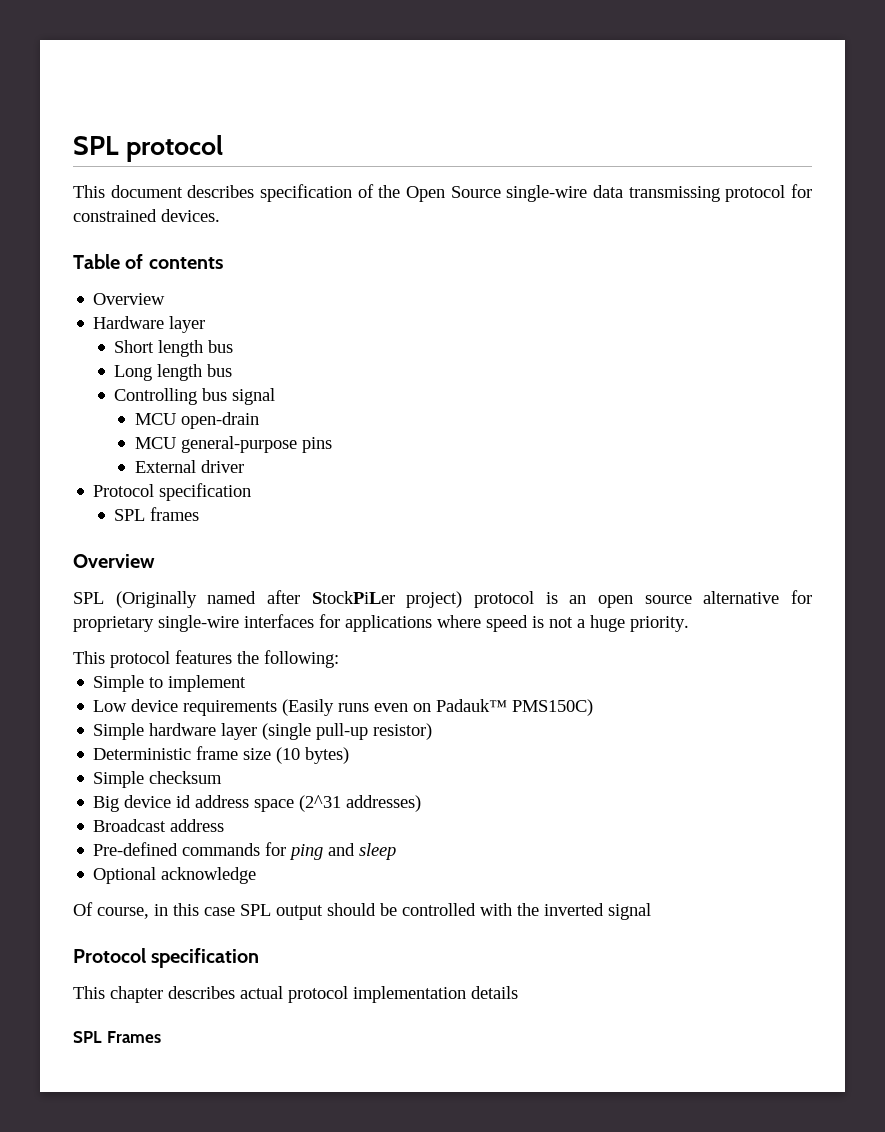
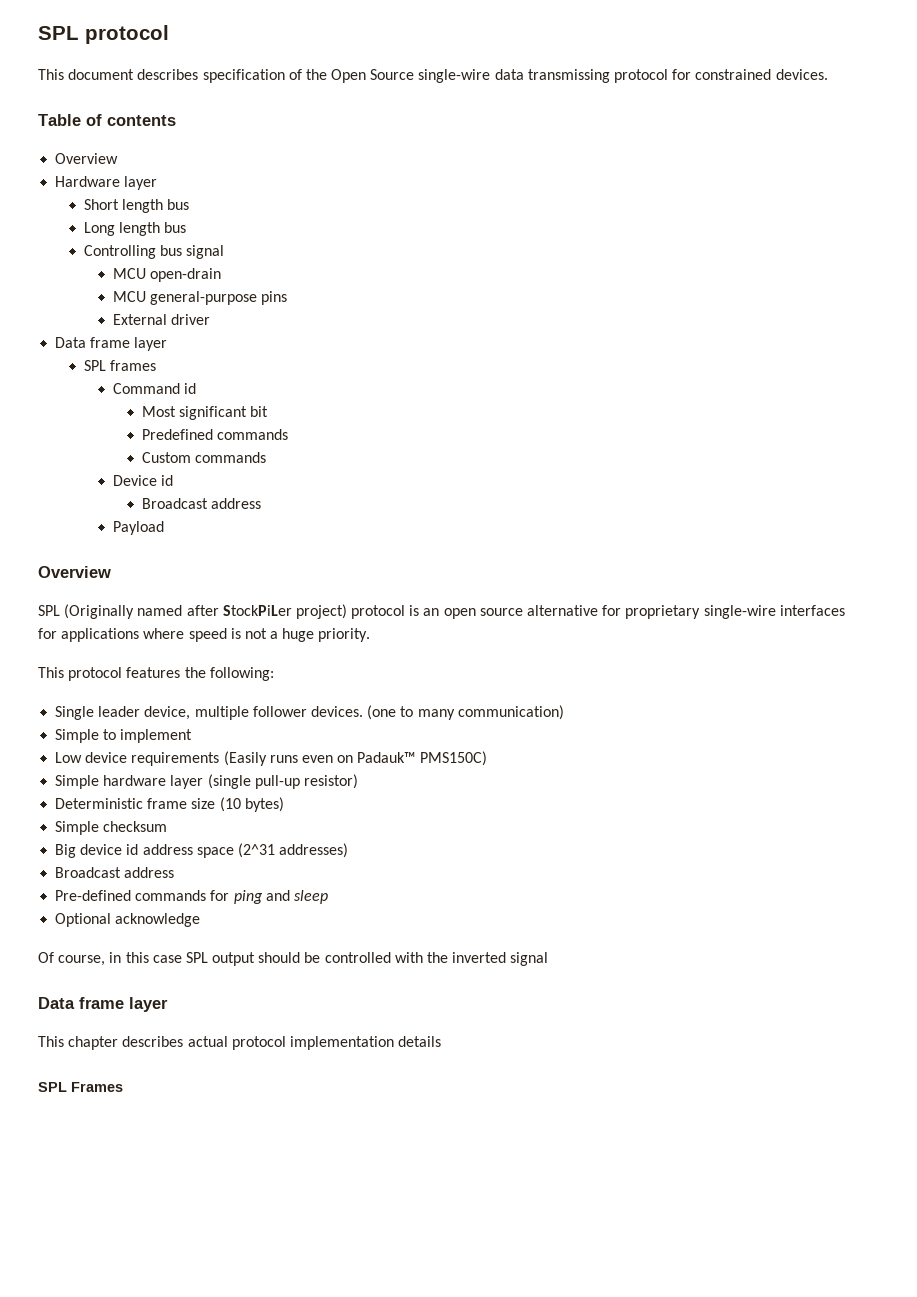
[93,483,252,501] Protocol specification -> [55,337,168,351] Data frame layer
(200, 514) none -> [113,383,197,394] [142,406,269,420] [142,429,289,440] [142,452,267,463] [113,475,174,486] [142,498,262,509] [113,521,165,535] // Command id // Most significant bit // Predefined commands // Custom commands // Device id // Broadcast address // Payload
(339, 659) none -> [55,705,564,720] // Single leader device, multiple follower devices. (one to many communication)
[73,948,260,968] Protocol specification -> [38,997,168,1012] Data frame layer

